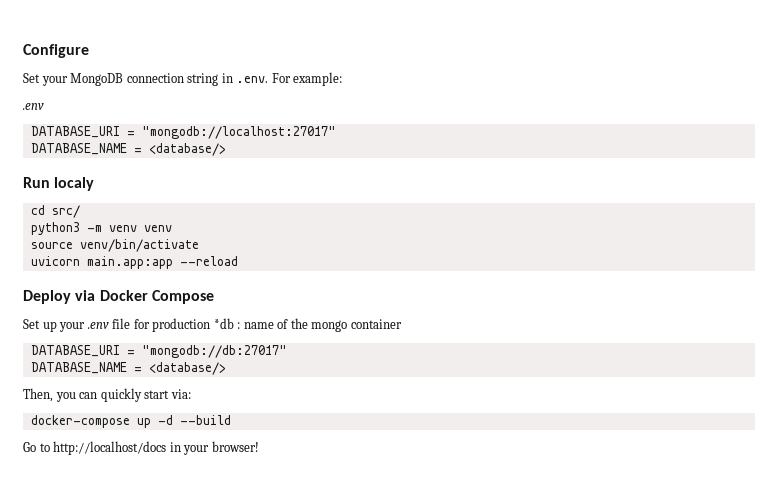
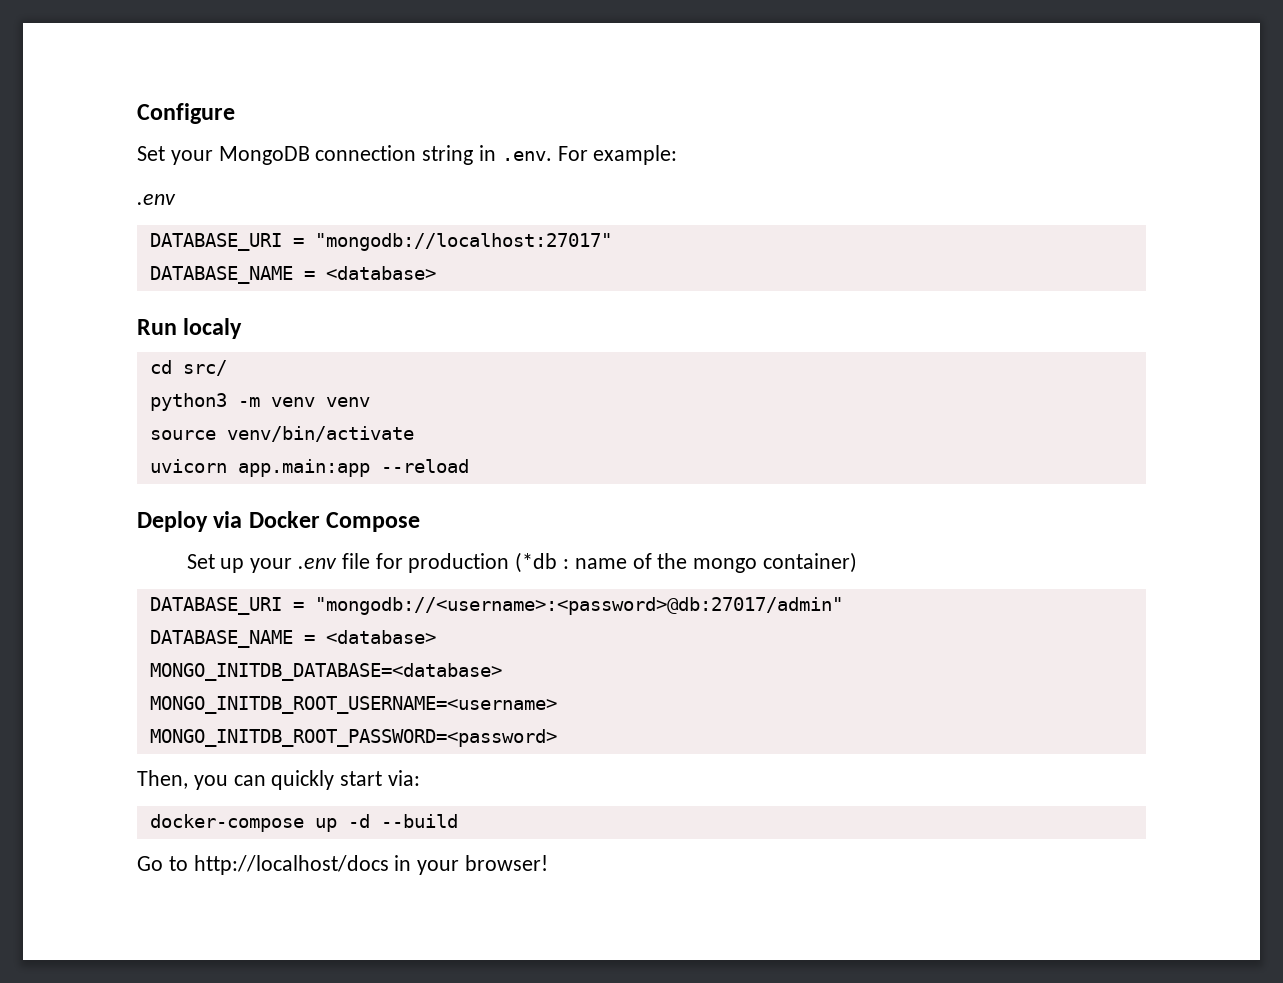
[148,143,226,156] <database/> -> [325,266,436,280] <database>
[86,256,173,269] main.app:app -> [237,459,370,477] app.main:app
[213,318,234,329] *db -> [515,552,558,573] (*db
[350,319,402,329] [30,345,287,358] [30,362,226,375] container // DATABASE_URI = "mongodb://db:27017" // DATABASE_NAME = <database/> -> [763,552,858,573] [149,597,843,615] [149,630,436,648] [149,663,502,681] [149,696,557,714] [149,729,557,747] container) // DATABASE_URI = "mongodb://<username>:<password>@db:27017/admin" // DATABASE_NAME = <database> // MONGO_INITDB_DATABASE=<database> // MONGO_INITDB_ROOT_USERNAME=<username> // MONGO_INITDB_ROOT_PASSWORD=<password>

